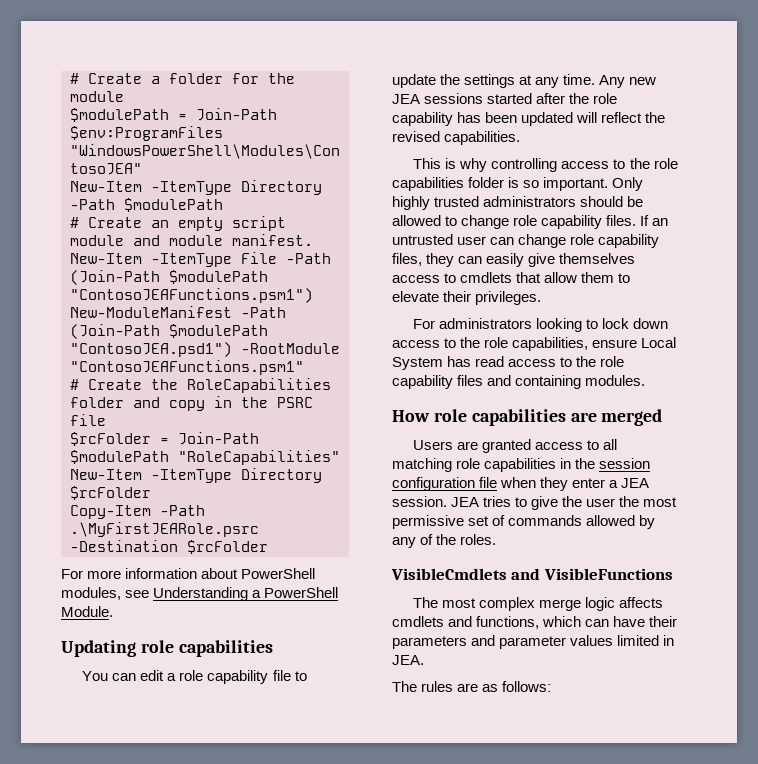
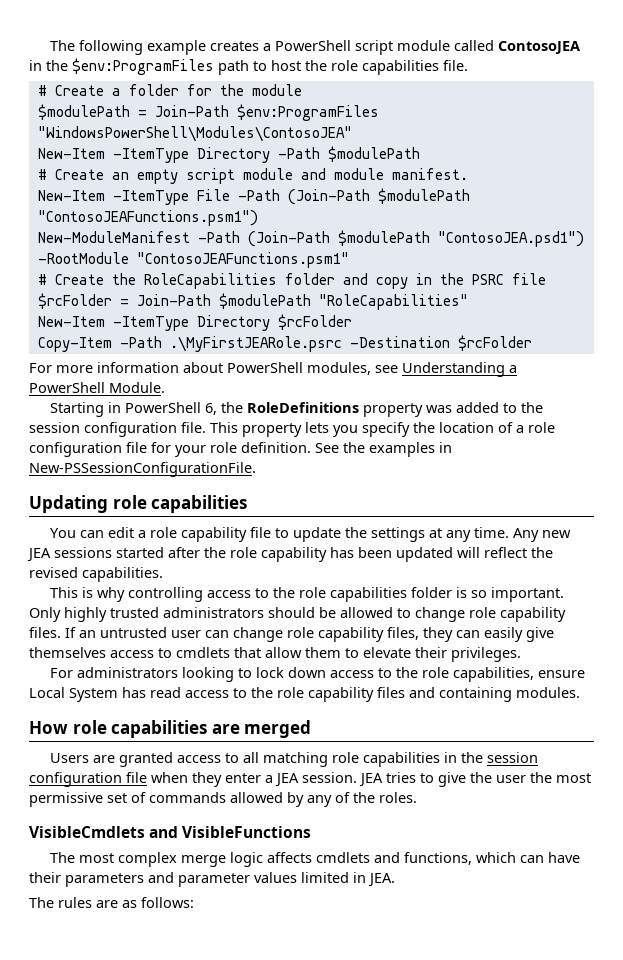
(70, 78) none -> [49,40,580,55] [29,58,468,75] The following example creates a PowerShell script module called ContosoJEA in the $env:ProgramFiles path to host the role capabilities file. //
(113, 611) none -> [49,402,543,417] [29,422,555,437] [29,442,452,457] [29,462,256,477] // Starting in PowerShell 6, the RoleDefinitions property was added to the session configuration file. This property lets you specify the location of a role configuration file for your role definition. See the examples in New-PSSessionConfigurationFile.

